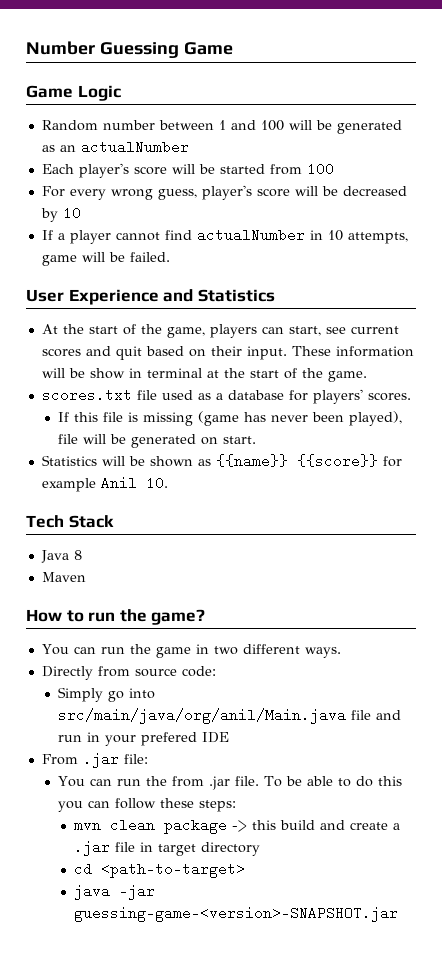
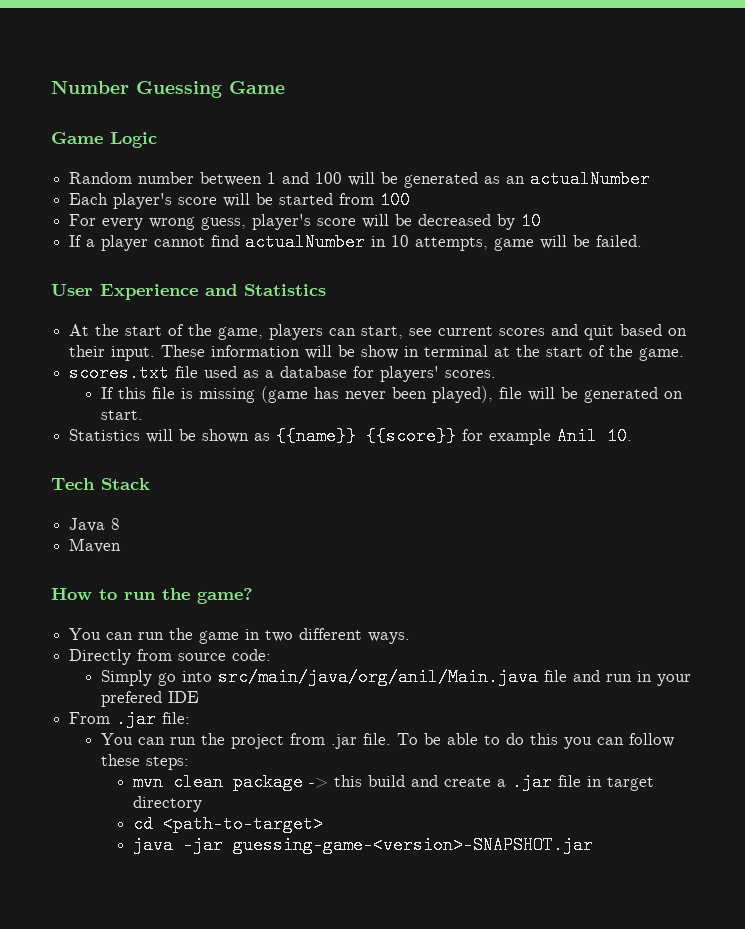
(168, 781) none -> [231,734,285,749] project

